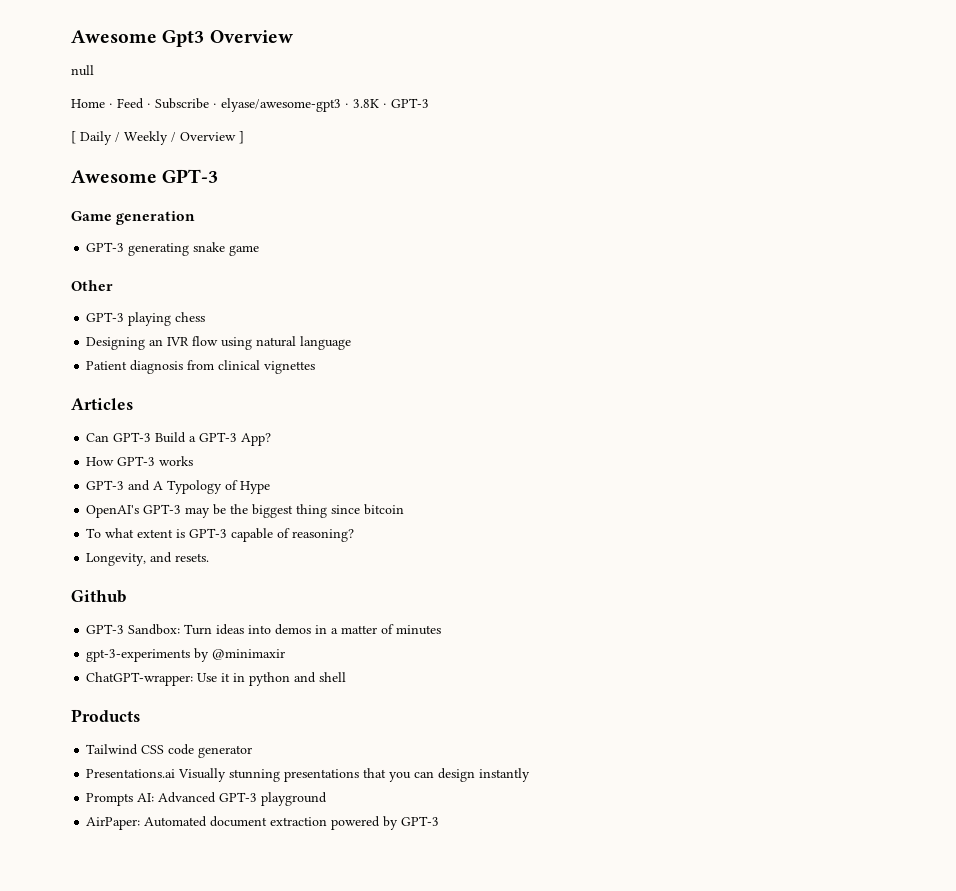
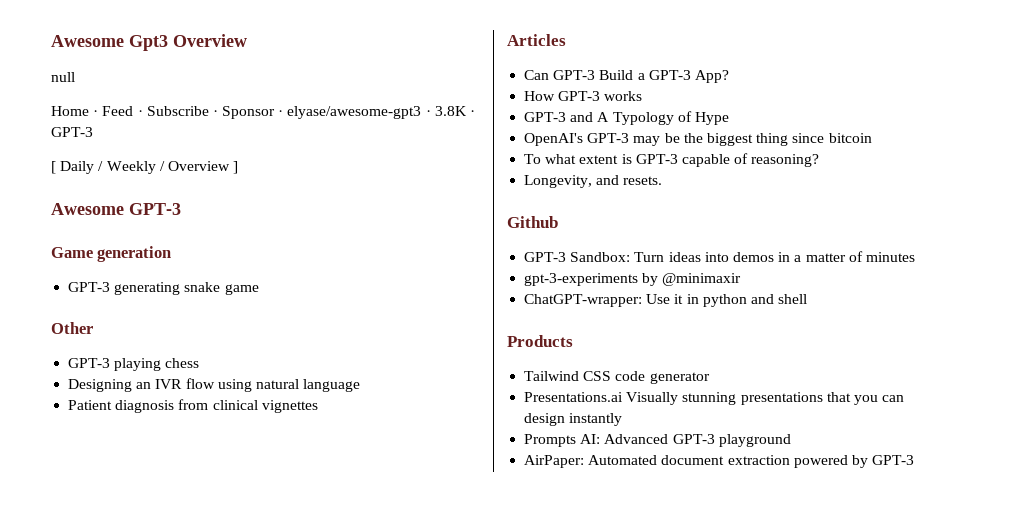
(217, 105) none -> [222,106,284,119] Sponsor ·

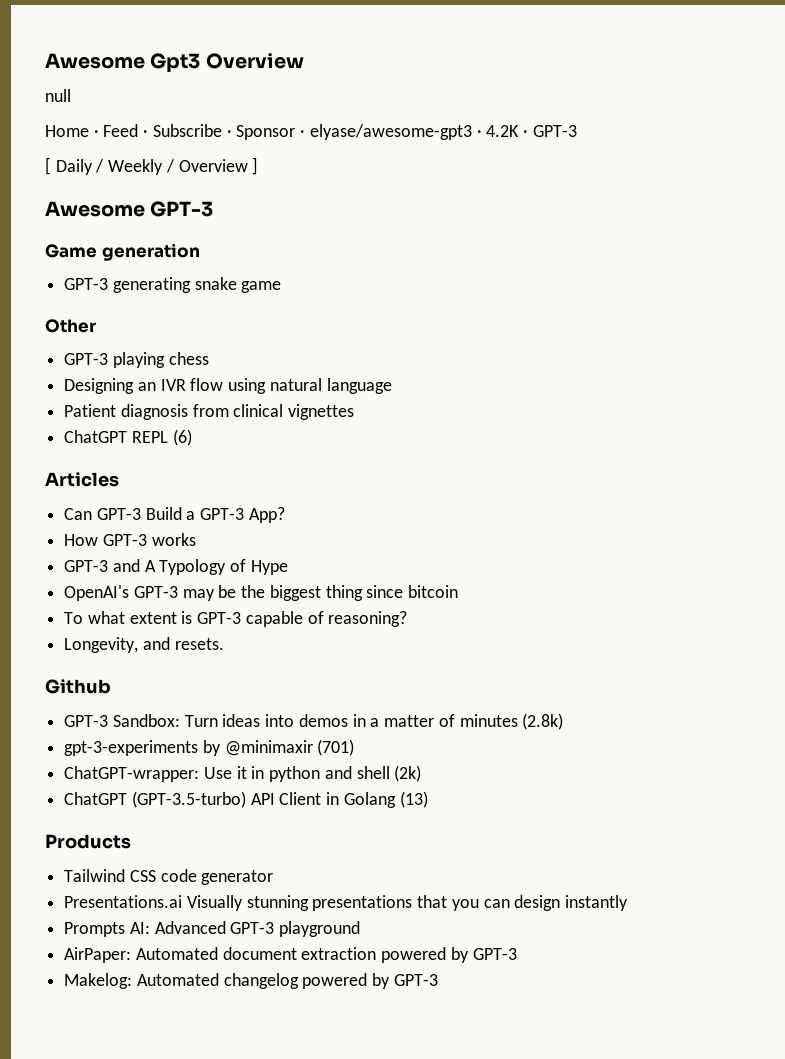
[434,106,467,116] 3.8K -> [486,125,520,137] 4.2K
(318, 406) none -> [64,429,192,446] // ChatGPT REPL (6)
(915, 257) none -> [522,713,564,730] (2.8k)
(742, 279) none -> [317,739,355,756] (701)
(808, 299) none -> [394,765,422,782] [64,791,428,808] (2k) // ChatGPT (GPT-3.5-turbo) API Client in Golang (13)
(915, 460) none -> [64,973,438,989] // Makelog: Automated changelog powered by GPT-3

